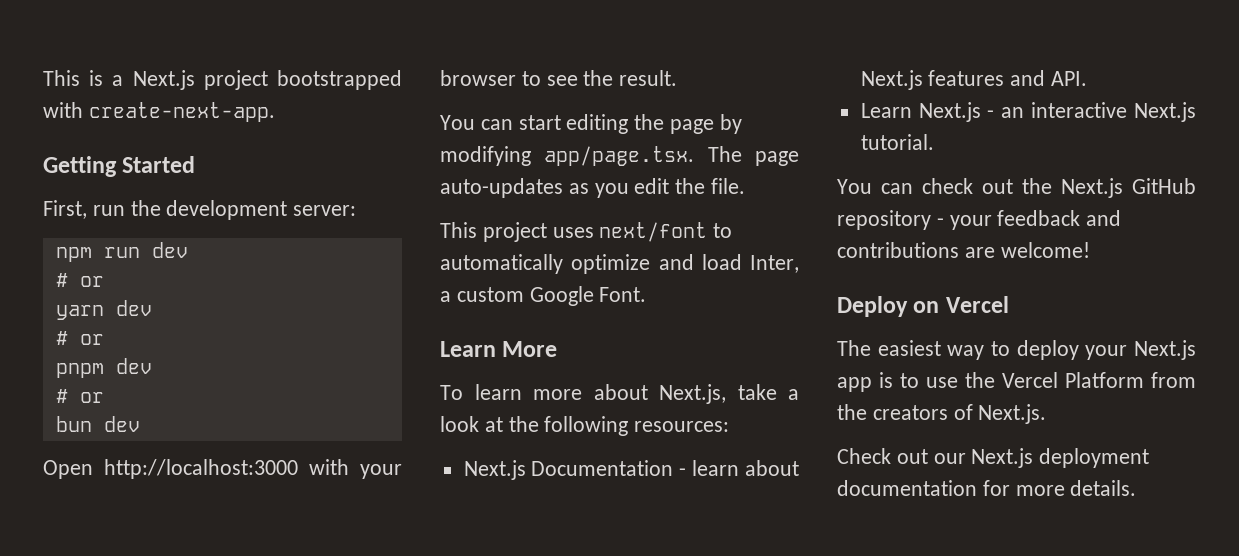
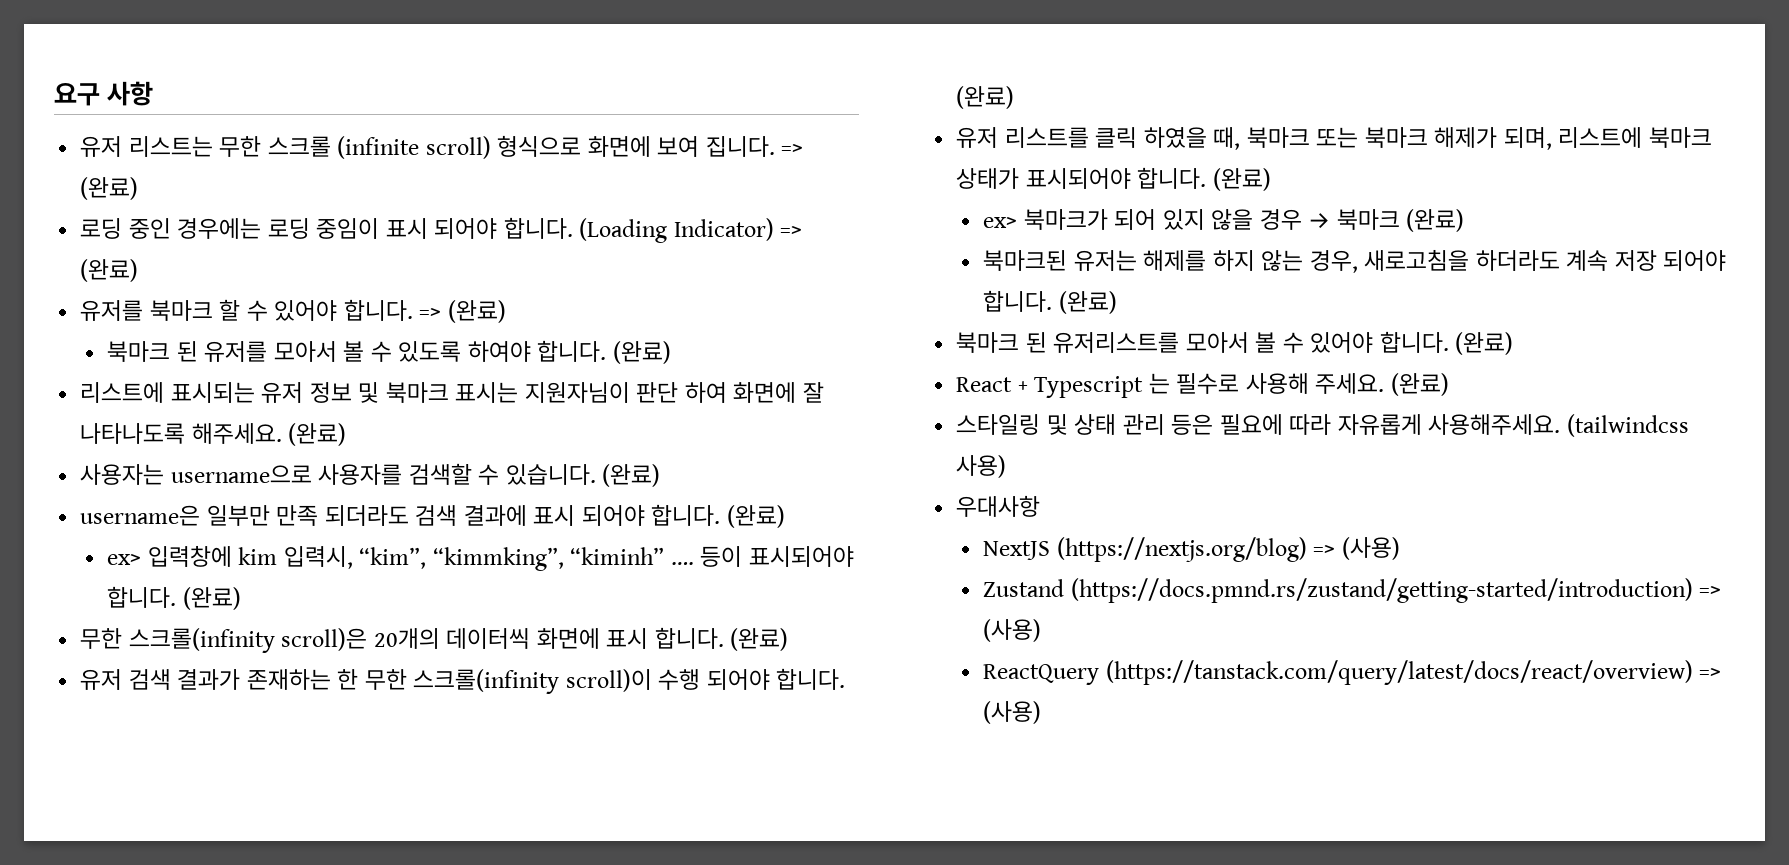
[43,70,402,90] [43,102,275,122] [43,156,196,177] [43,200,357,220] [55,242,188,262] [55,273,104,287] [55,300,152,320] [55,331,104,345] [55,358,152,378] [55,389,104,403] [55,416,140,432] [43,459,402,479] [440,70,678,86] [440,114,742,134] [440,146,799,166] [440,178,746,198] [440,222,733,242] [440,254,799,274] [440,286,647,306] [440,341,558,357] [440,384,799,404] [440,416,730,436] [463,460,799,480] [860,70,1088,90] [860,102,1196,122] [860,134,934,150] [837,178,1196,198] [837,210,1122,230] [837,242,1090,258] [837,296,1009,317] [837,340,1196,360] [837,372,1196,392] [837,404,1047,424] [837,448,1150,468] [837,480,1137,496] This is a Next.js project bootstrapped with create-next-app. // Getting Started // First, run the development server: // npm run dev // # or // yarn dev // # or // pnpm dev // # or // bun dev // Open http://localhost:3000 with your browser to see the result. // You can start editing the page by modifying app/page.tsx. The page auto-updates as you edit the file. // This project uses next/font to automatically optimize and load Inter, a custom Google Font. // Learn More // To learn more about Next.js, take a look at the following resources: // Next.js Documentation - learn about Next.js features and API. // Learn Next.js - an interactive Next.js tutorial. // You can check out the Next.js GitHub repository - your feedback and contributions are welcome! // Deploy on Vercel // The easiest way to deploy your Next.js app is to use the Vercel Platform from the creators of Next.js. // Check out our Next.js deployment documentation for more details. -> [54,81,154,106] [80,135,804,159] [80,177,139,200] [80,217,803,243] [80,259,139,282] [80,299,506,323] [107,340,671,364] [80,382,824,403] [80,423,347,446] [80,463,661,487] [80,504,785,528] [107,545,854,571] [107,586,241,610] [80,627,789,653] [80,668,846,694] [956,86,1015,109] [956,127,1712,150] [956,167,1271,191] [983,209,1465,232] [983,249,1727,273] [983,290,1117,314] [956,331,1514,355] [956,373,1449,398] [956,414,1689,437] [956,455,1007,478] [956,495,1041,517] [983,537,1400,562] [983,578,1722,603] [983,619,1042,642] [983,660,1722,685] [983,701,1042,724] 요구 사항 // 유저 리스트는 무한 스크롤 (infinite scroll) 형식으로 화면에 보여 집니다. => (완료) // 로딩 중인 경우에는 로딩 중임이 표시 되어야 합니다. (Loading Indicator) => (완료) // 유저를 북마크 할 수 있어야 합니다. => (완료) // 북마크 된 유저를 모아서 볼 수 있도록 하여야 합니다. (완료) // 리스트에 표시되는 유저 정보 및 북마크 표시는 지원자님이 판단 하여 화면에 잘 나타나도록 해주세요. (완료) // 사용자는 username으로 사용자를 검색할 수 있습니다. (완료) // username은 일부만 만족 되더라도 검색 결과에 표시 되어야 합니다. (완료) // ex> 입력창에 kim 입력시, “kim”, “kimmking”, “kiminh” …. 등이 표시되어야 합니다. (완료) // 무한 스크롤(infinity scroll)은 20개의 데이터씩 화면에 표시 합니다. (완료) // 유저 검색 결과가 존재하는 한 무한 스크롤(infinity scroll)이 수행 되어야 합니다. (완료) // 유저 리스트를 클릭 하였을 때, 북마크 또는 북마크 해제가 되며, 리스트에 북마크 상태가 표시되어야 합니다. (완료) // ex> 북마크가 되어 있지 않을 경우 → 북마크 (완료) // 북마크된 유저는 해제를 하지 않는 경우, 새로고침을 하더라도 계속 저장 되어야 합니다. (완료) // 북마크 된 유저리스트를 모아서 볼 수 있어야 합니다. (완료) // React + Typescript 는 필수로 사용해 주세요. (완료) // 스타일링 및 상태 관리 등은 필요에 따라 자유롭게 사용해주세요. (tailwindcss 사용) // 우대사항 // NextJS (https://nextjs.org/blog) => (사용) // Zustand (https://docs.pmnd.rs/zustand/getting-started/introduction) => (사용) // ReactQuery (https://tanstack.com/query/latest/docs/react/overview) => (사용)

